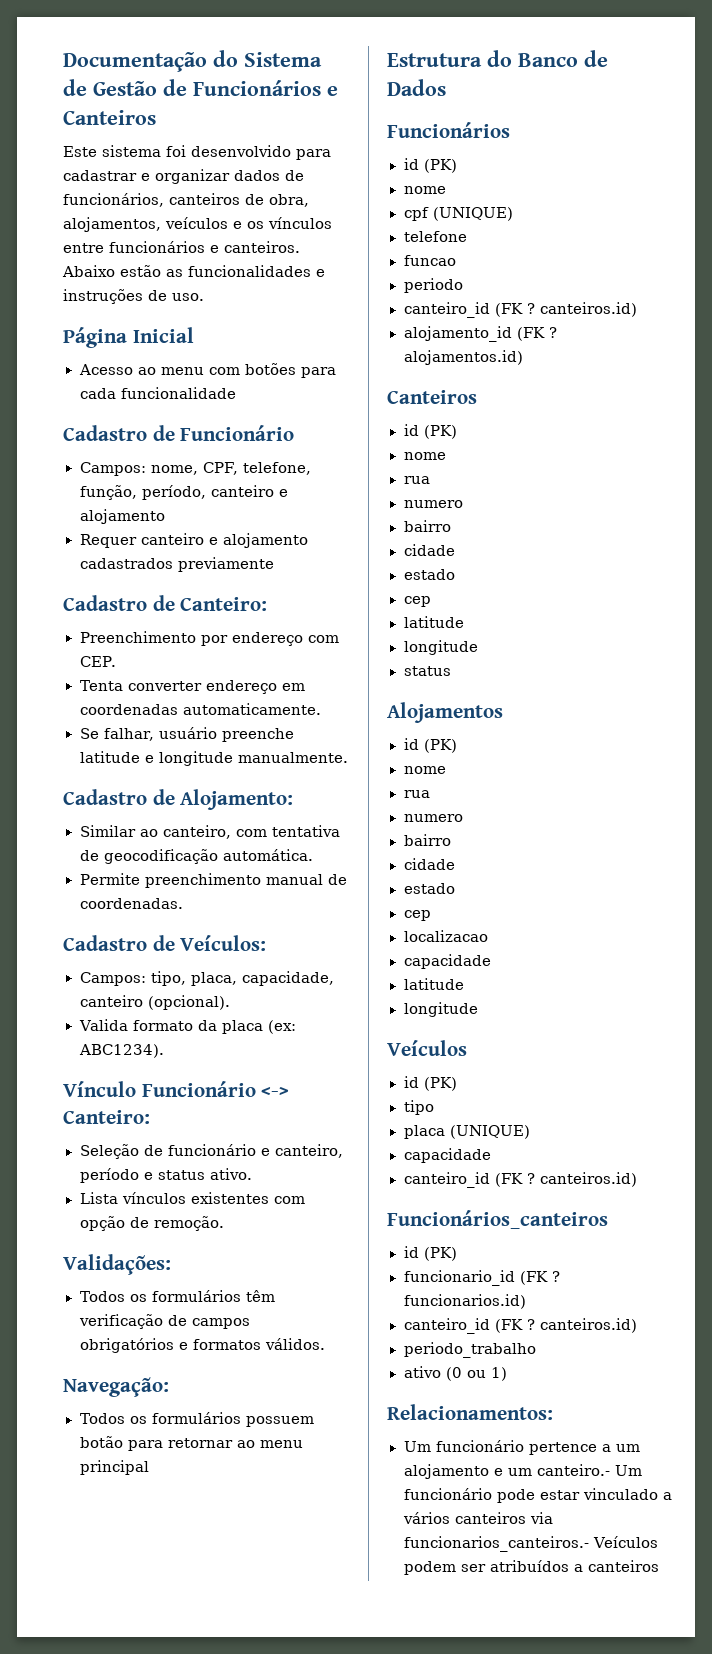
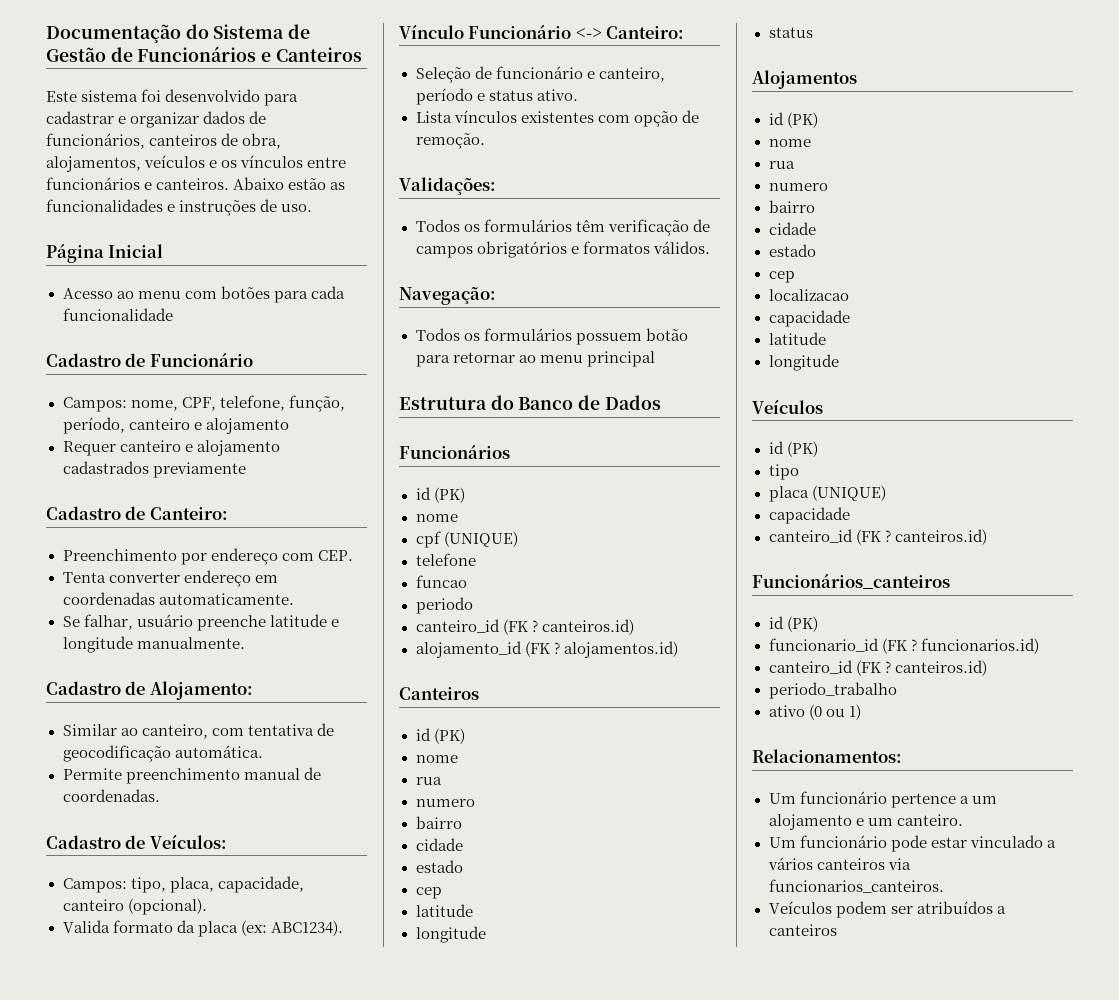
[536,1464,610,1476] canteiro.- -> [896,814,963,826] canteiro. //
[403,1536,589,1552] funcionarios_canteiros.- -> [768,879,944,893] funcionarios_canteiros. //

